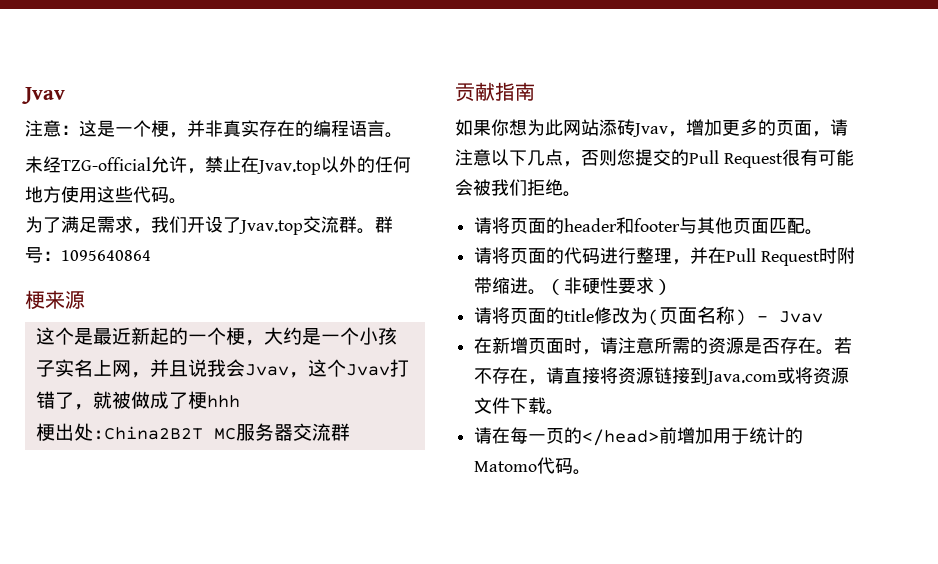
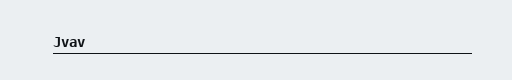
[22,87,65,104] [25,120,403,138] [25,156,411,175] [25,186,187,204] [25,216,393,235] [25,247,151,263] [25,290,85,310] [35,327,397,346] [35,359,409,378] [35,391,240,410] [35,423,350,441] [455,82,535,102] [455,119,848,137] [455,149,854,168] [455,179,581,197] [474,217,824,235] [474,247,855,266] [474,277,673,295] [474,306,824,326] [474,337,853,355] [474,367,850,385] [474,397,565,415] [474,427,804,446] [474,457,592,475] Jvav // 注意：这是一个梗，并非真实存在的编程语言。 // 未经TZG-official允许，禁止在Jvav.top以外的任何地方使用这些代码。 // 为了满足需求，我们开设了Jvav.top交流群。群号：1095640864 // 梗来源 // 这个是最近新起的一个梗，大约是一个小孩子实名上网，并且说我会Jvav，这个Jvav打错了，就被做成了梗hhh // 梗出处:China2B2T MC服务器交流群 // 贡献指南 // 如果你想为此网站添砖Jvav，增加更多的页面，请注意以下几点，否则您提交的Pull Request很有可能会被我们拒绝。 // 请将页面的header和footer与其他页面匹配。 // 请将页面的代码进行整理，并在Pull Request时附带缩进。（非硬性要求） // 请将页面的title修改为(页面名称) - Jvav // 在新增页面时，请注意所需的资源是否存在。若不存在，请直接将资源链接到Java.com或将资源文件下载。 // 请在每一页的</head>前增加用于统计的Matomo代码。 -> [53,37,85,47] Jvav

